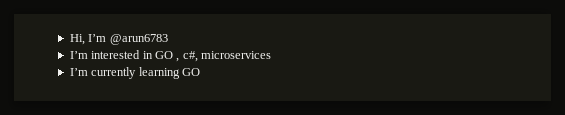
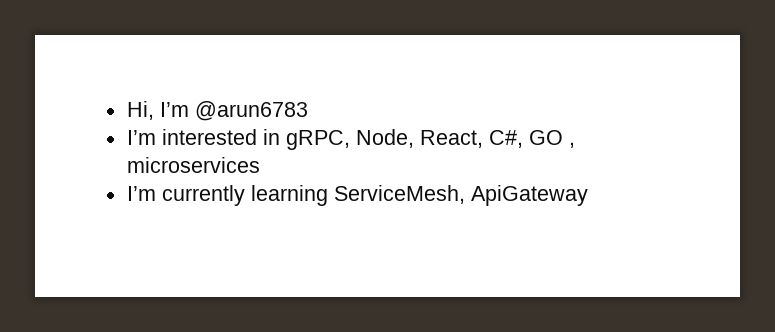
(153, 55) none -> [285,129,523,150] gRPC, Node, React, C#,
[182,51,198,62] c#, -> (575, 145) none
[181,68,200,76] GO -> [333,185,588,206] ServiceMesh, ApiGateway

